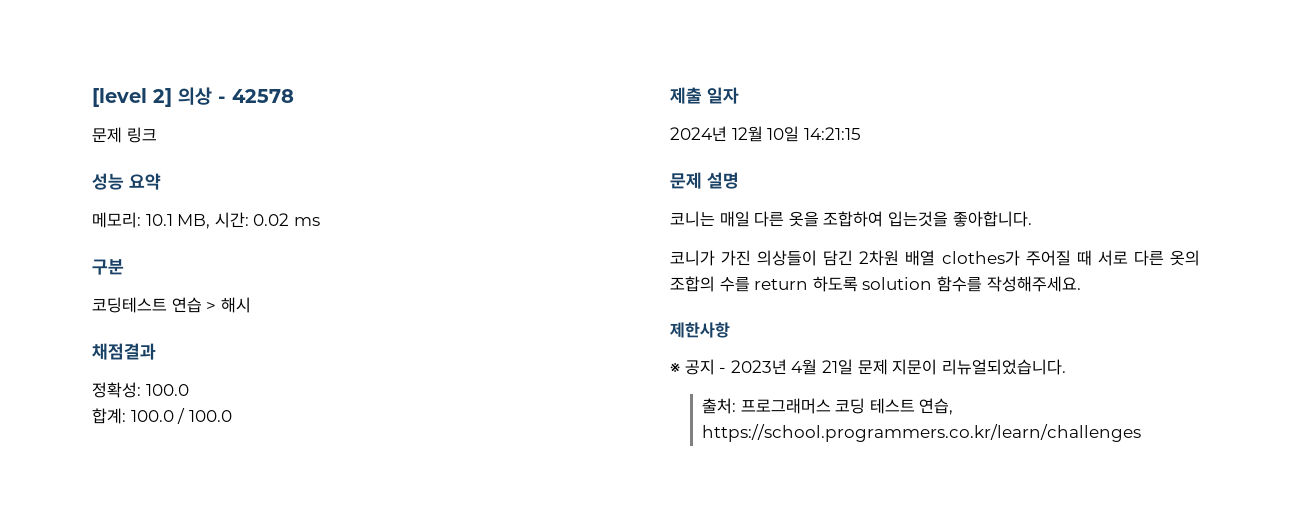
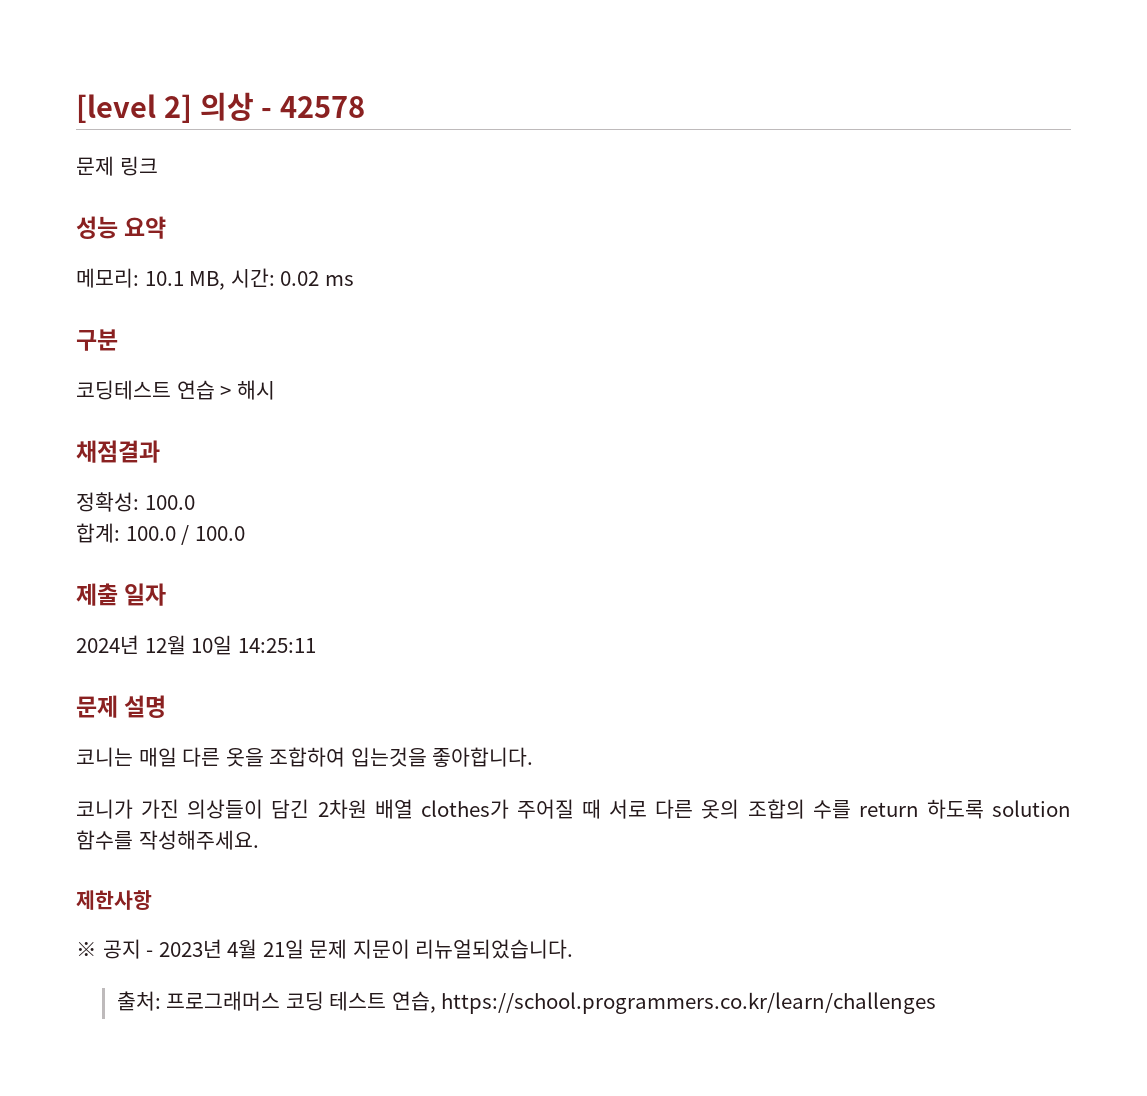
[803,127,861,140] 14:21:15 -> [237,638,316,653] 14:25:11

